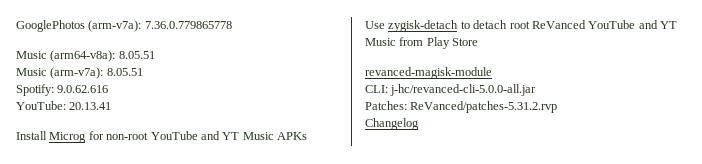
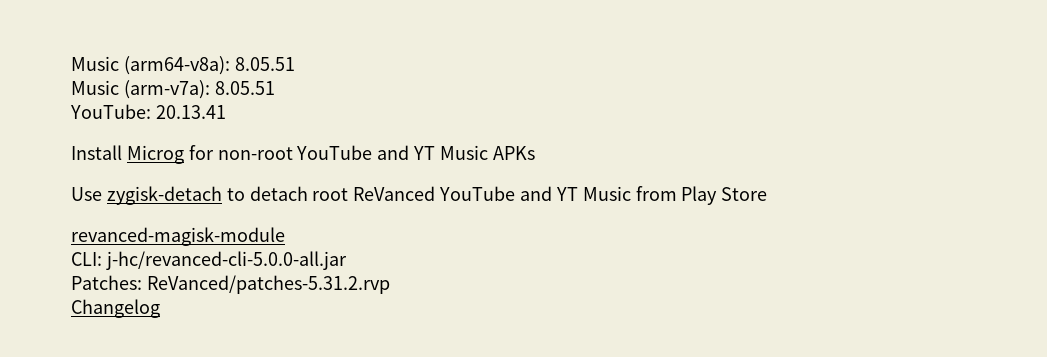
[16,20,232,32] GooglePhotos (arm-v7a): 7.36.0.779865778 // -> (71, 63) none
[16,84,109,96] // Spotify: 9.0.62.616 -> (275, 88) none

